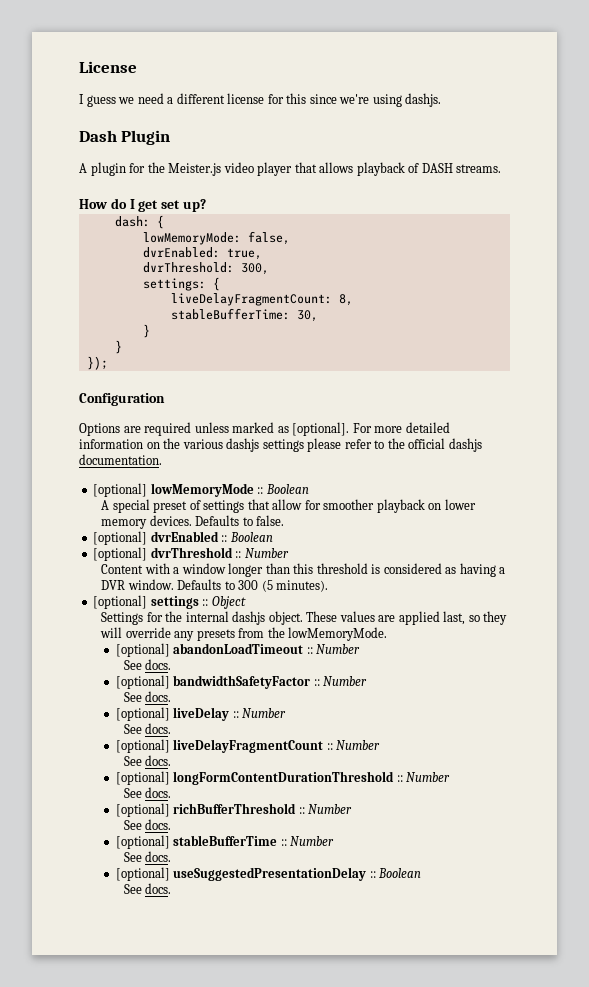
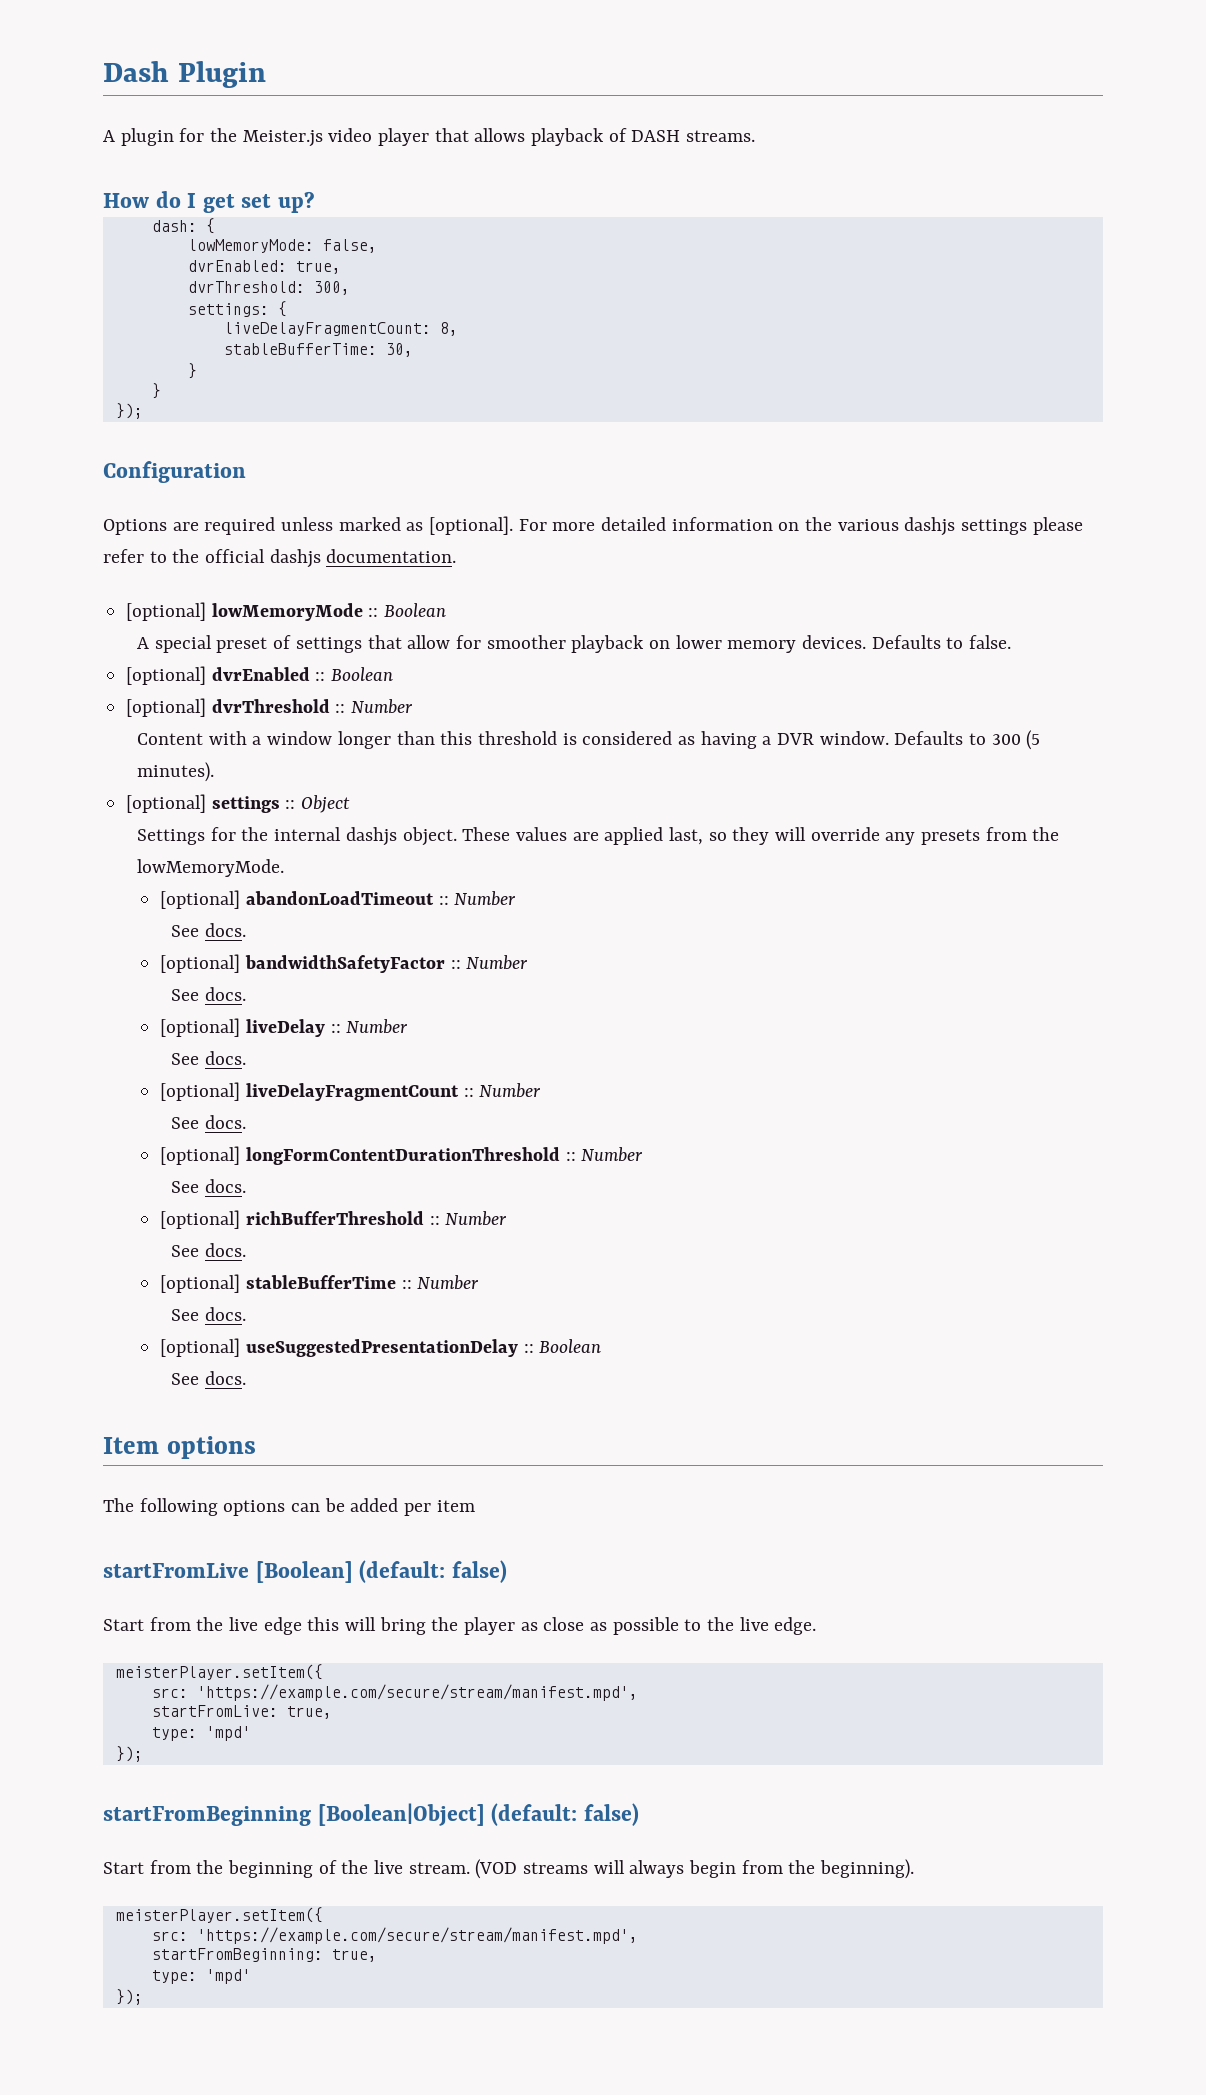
[79,61,137,73] [79,93,442,107] License // I guess we need a different license for this since we're using dashjs. // -> (103, 71) none
(172, 888) none -> [103,1436,256,1459] [103,1498,475,1516] [103,1560,507,1583] [103,1617,817,1635] [115,1664,323,1680] [151,1684,638,1701] [151,1705,332,1719] [151,1726,251,1741] [115,1746,143,1762] [103,1803,639,1826] [103,1859,915,1879] [115,1907,323,1923] [151,1927,638,1944] [151,1948,377,1962] [151,1969,251,1984] [115,1989,143,2005] // Item options // The following options can be added per item // startFromLive [Boolean] (default: false) // Start from the live edge this will bring the player as close as possible to the live edge. // meisterPlayer.setItem({ // src: 'https://example.com/secure/stream/manifest.mpd', // startFromLive: true, // type: 'mpd' // }); // startFromBeginning [Boolean|Object] (default: false) // Start from the beginning of the live stream. (VOD streams will always begin from the beginning). // meisterPlayer.setItem({ // src: 'https://example.com/secure/stream/manifest.mpd', // startFromBeginning: true, // type: 'mpd' // });

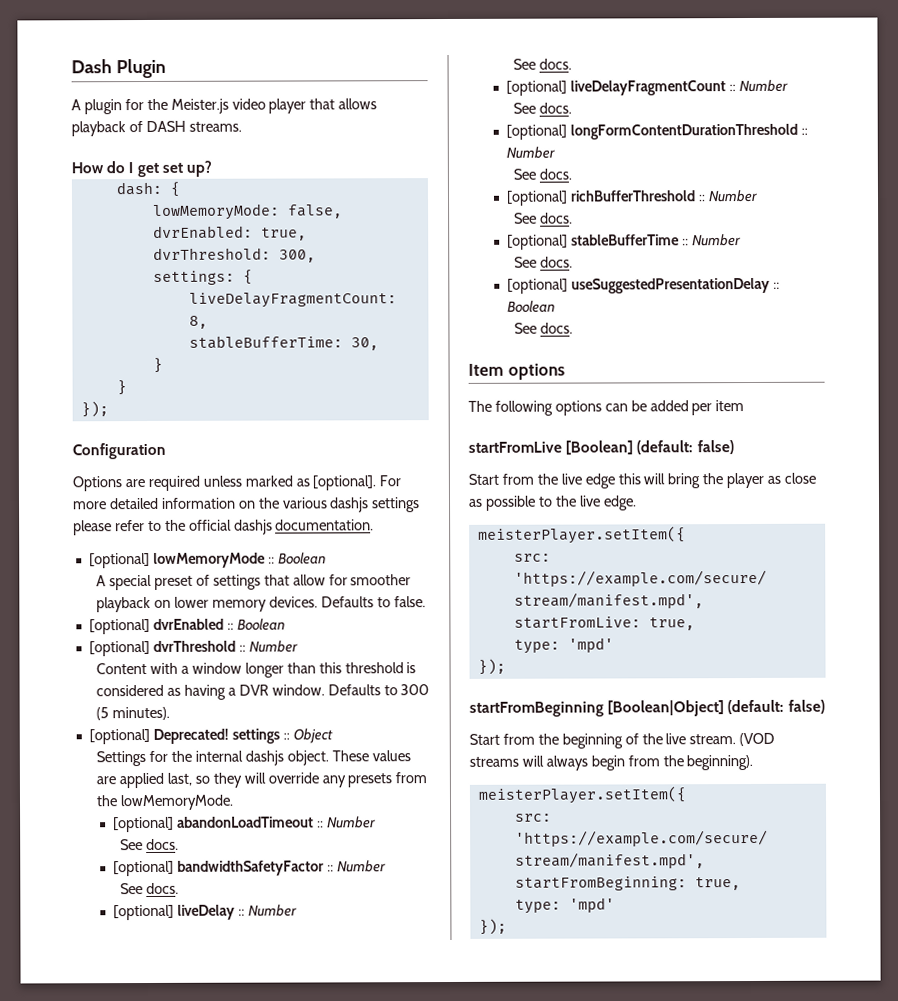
(207, 803) none -> [152,728,229,744] Deprecated!

